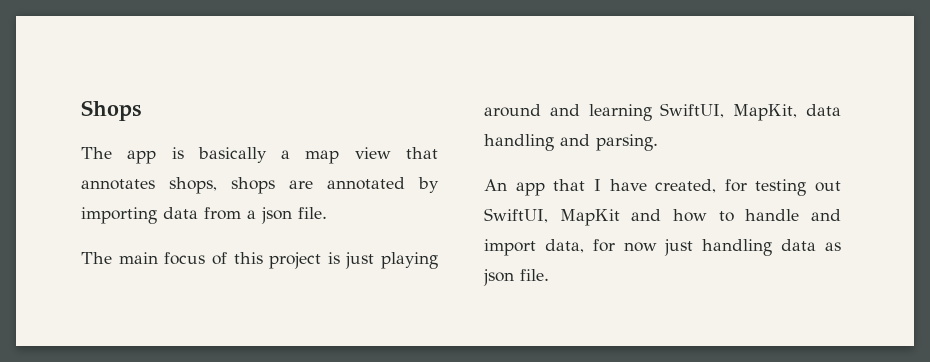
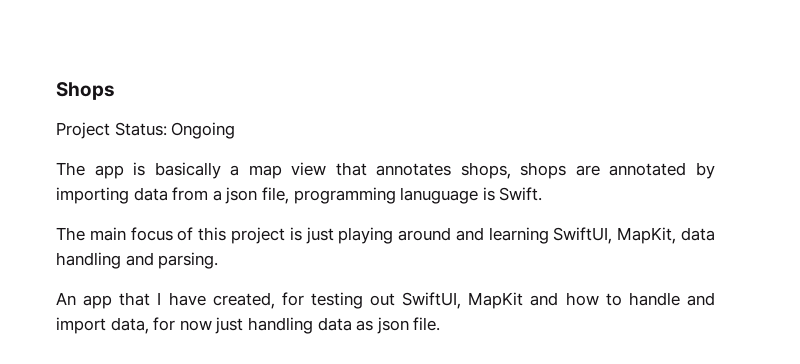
(141, 110) none -> [56,122,236,139] // Project Status: Ongoing
[298,207,327,219] file. -> [261,187,543,204] file, programming lanuguage is Swift.

